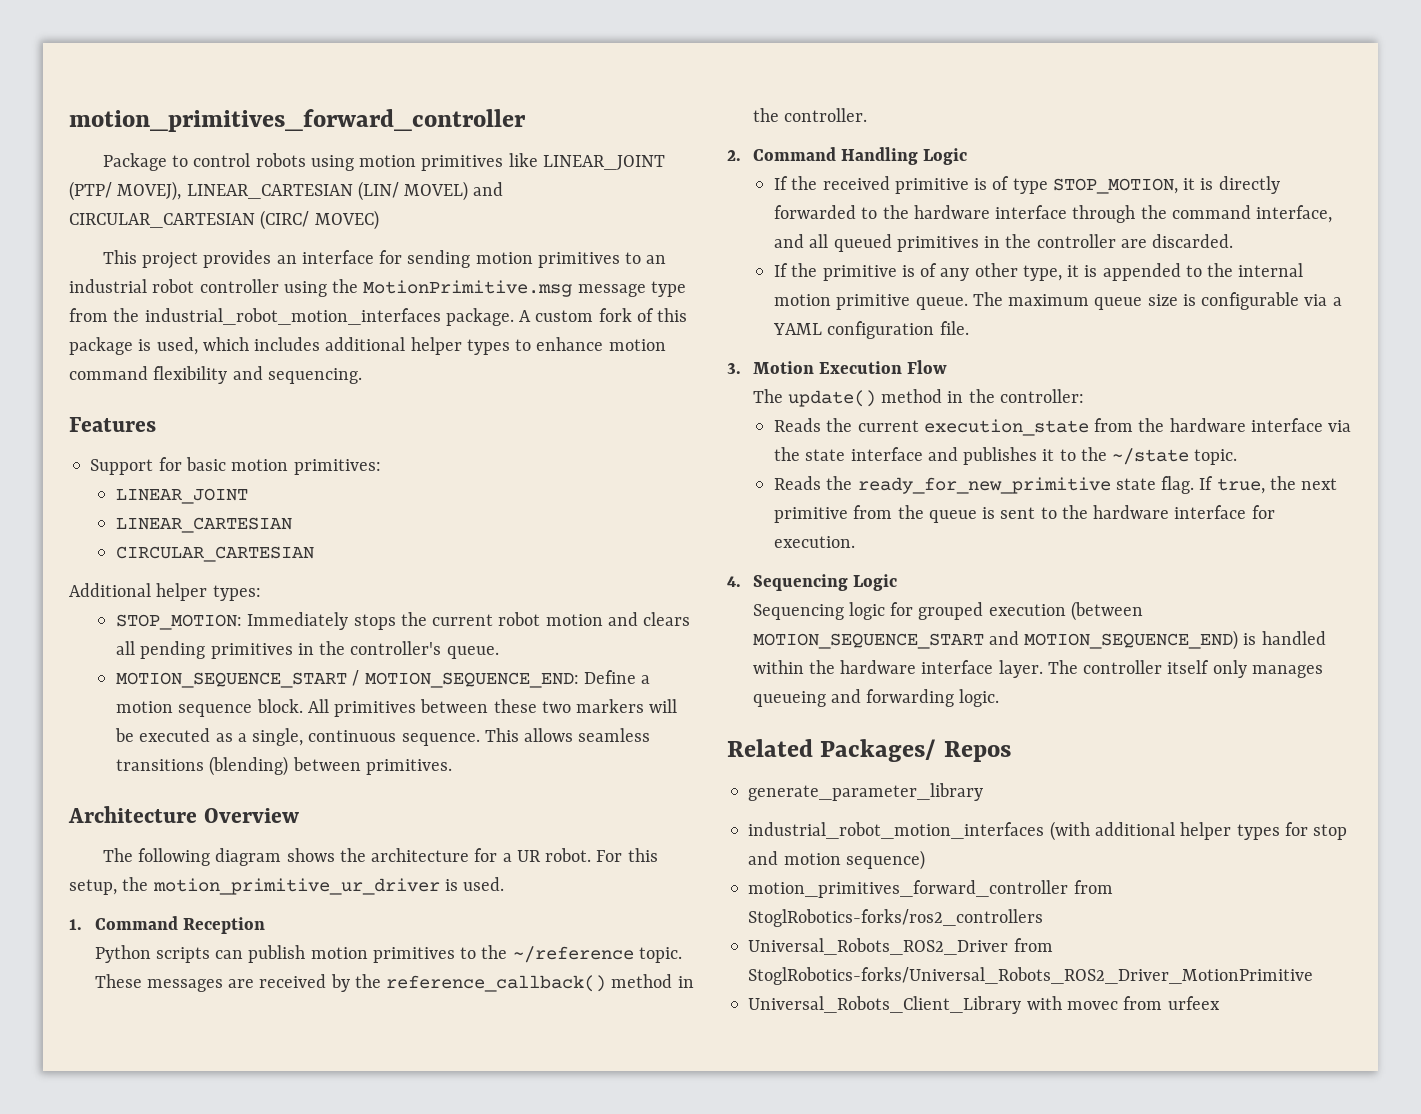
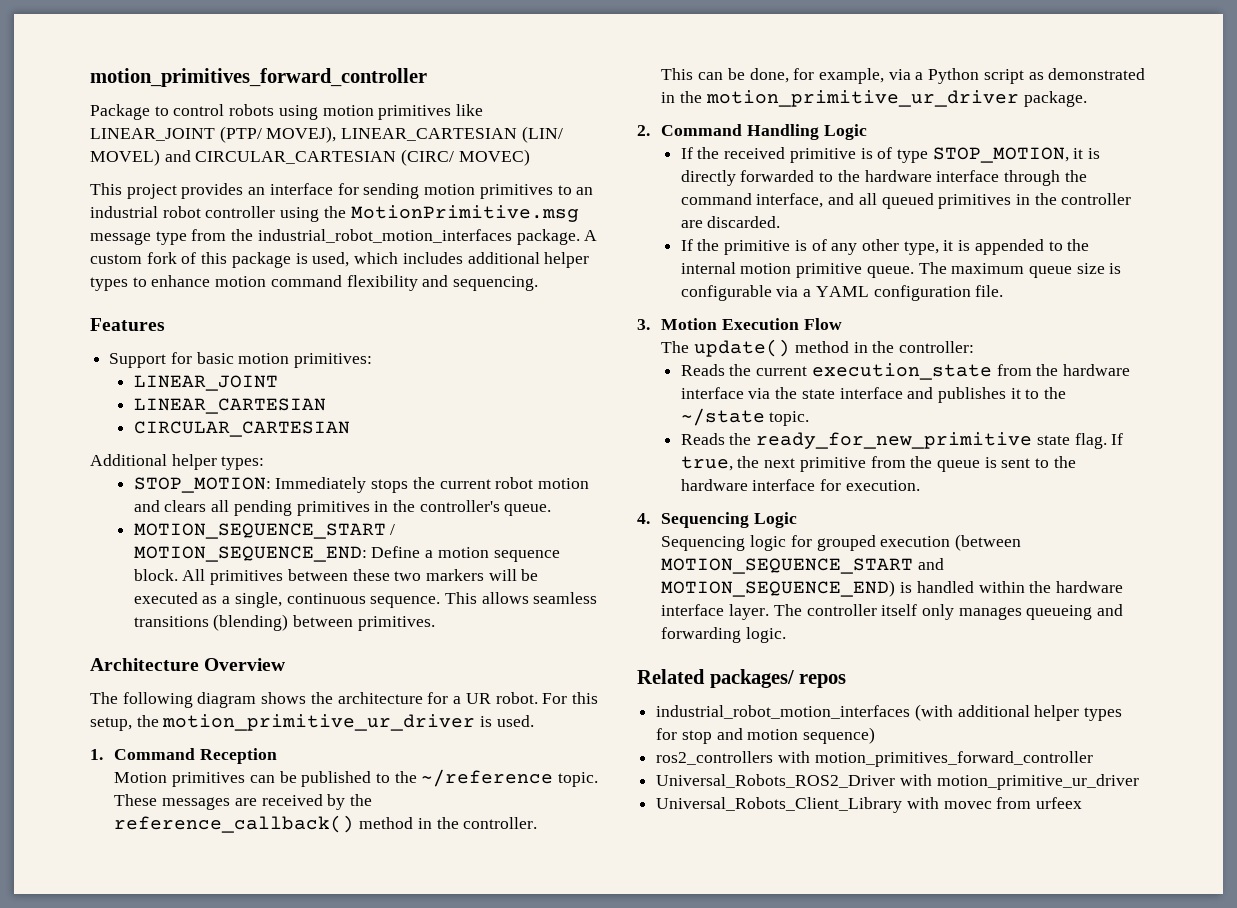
[94,945,455,963] Python scripts can publish motion primitives -> [114,771,372,787] Motion primitives can be published
(867, 115) none -> [661,68,1146,84] [661,90,1087,107] // This can be done, for example, via a Python script as demonstrated in the motion_primitive_ur_driver package.
[820,739,1011,762] [748,783,984,801] Packages/ Repos // generate_parameter_library -> [709,669,847,688] packages/ repos
[748,880,1113,898] [748,909,1044,927] motion_primitives_forward_controller from StoglRobotics-forks/ros2_controllers -> [656,751,1093,767] ros2_controllers with motion_primitives_forward_controller
[1013,938,1053,952] [748,967,1314,985] from StoglRobotics-forks/Universal_Robots_ROS2_Driver_MotionPrimitive -> [899,774,1139,790] with motion_primitive_ur_driver

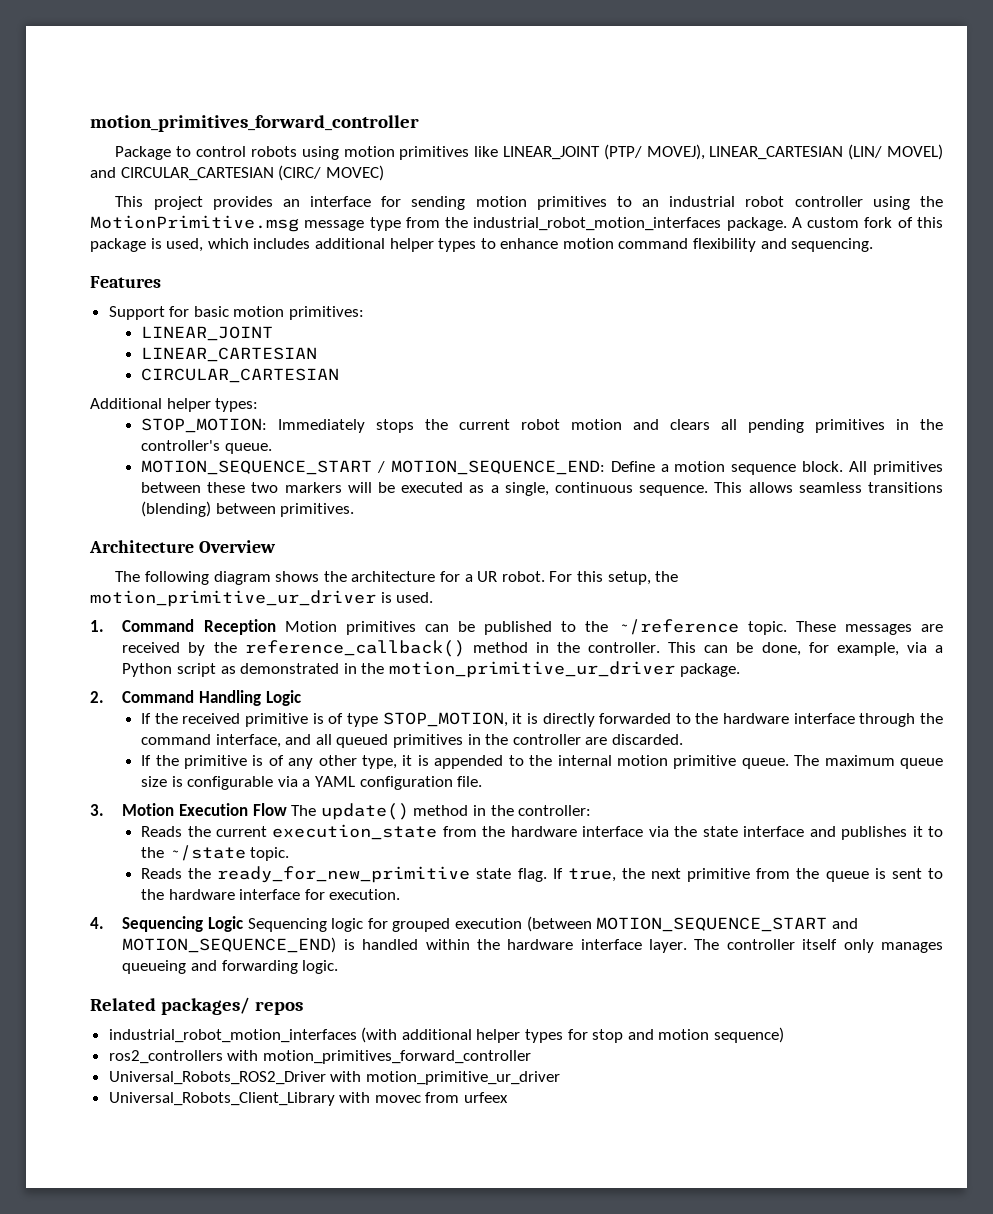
(278, 756) // -> (276, 627) none
(538, 823) // -> (661, 647) none
(842, 324) // -> (287, 809) none
(798, 520) // -> (243, 924) none

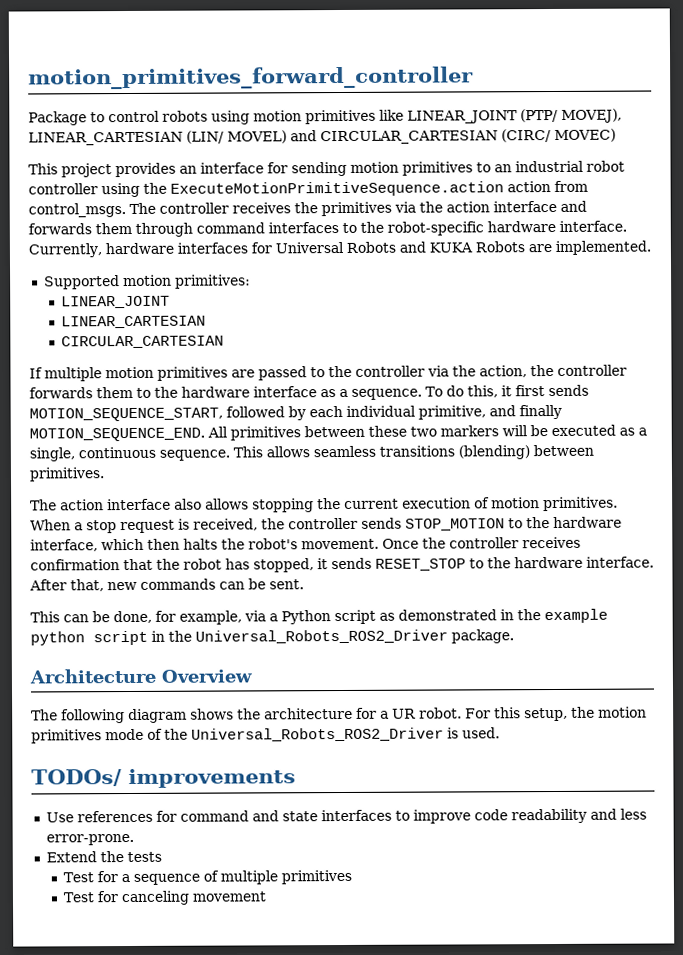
[90,215,943,232] [90,238,874,252] [90,276,161,288] [108,306,229,320] MotionPrimitive.msg message type from the industrial_robot_motion_interfaces package. A custom fork of this package is used, which includes additional helper types to enhance motion command flexibility and sequencing. // Features // Support for basic -> [170,180,588,197] [28,200,587,218] [28,220,627,237] [28,240,651,258] [43,275,120,290] ExecuteMotionPrimitiveSequence.action action from control_msgs. The controller receives the primitives via the action interface and forwards them through command interfaces to the robot-specific hardware interface. Currently, hardware interfaces for Universal Robots and KUKA Robots are implemented. // Supported
[90,398,259,412] [141,418,943,433] [141,440,272,454] [141,460,844,475] Additional helper types: // STOP_MOTION: Immediately stops the current robot motion and clears all pending primitives in the controller's queue. // MOTION_SEQUENCE_START / MOTION_SEQUENCE_END: Define a motion sequence block. -> [29,364,627,382] [29,384,589,400] [29,404,562,422] [29,427,205,442] If multiple motion primitives are passed to the controller via the action, the controller forwards them to the hardware interface as a sequence. To do this, it first sends MOTION_SEQUENCE_START, followed by each individual primitive, and finally MOTION_SEQUENCE_END.
(355, 510) none -> [30,496,618,513] [30,516,622,534] [30,536,581,552] [30,556,654,573] [29,578,304,592] [30,608,608,625] [30,629,514,646] // The action interface also allows stopping the current execution of motion primitives. When a stop request is received, the controller sends STOP_MOTION to the hardware interface, which then halts the robot's movement. Once the controller receives confirmation that the robot has stopped, it sends RESET_STOP to the hardware interface. After that, new commands can be sent. // This can be done, for example, via a Python script as demonstrated in the example python script in the Universal_Robots_ROS2_Driver package.
[90,590,434,607] [90,619,943,635] [122,640,943,657] [122,661,740,678] [90,690,301,706] [141,712,943,727] [141,734,683,748] [141,755,943,769] [141,776,483,790] [90,803,592,820] [141,824,943,840] [141,845,290,861] [141,866,944,883] [141,889,401,900] [90,916,858,932] [122,937,943,953] [122,960,339,974] [90,997,304,1015] [108,1027,785,1043] [108,1050,531,1064] [108,1071,560,1085] [108,1092,509,1106] motion_primitive_ur_driver is used. // 1. Command Reception Motion primitives can be published to the ~/reference topic. These messages are received by the reference_callback() method in the controller. This can be done, for example, via a Python script as demonstrated in the motion_primitive_ur_driver package. // 2. Command Handling Logic // If the received primitive is of type STOP_MOTION, it is directly forwarded to the hardware interface through the command interface, and all queued primitives in the controller are discarded. // If the primitive is of any other type, it is appended to the internal motion primitive queue. The maximum queue size is configurable via a YAML configuration file. // 3. Motion Execution Flow The update() method in the controller: // Reads the current execution_state from the hardware interface via the state interface and publishes it to the ~/state topic. // Reads the ready_for_new_primitive state flag. If true, the next primitive from the queue is sent to the hardware interface for execution. // 4. Sequencing Logic Sequencing logic for grouped execution (between MOTION_SEQUENCE_START and MOTION_SEQUENCE_END) is handled within the hardware interface layer. The controller itself only manages queueing and forwarding logic. // Related packages/ repos // industrial_robot_motion_interfaces (with additional helper types for stop and motion sequence) // ros2_controllers with motion_primitives_forward_controller // Universal_Robots_ROS2_Driver with motion_primitive_ur_driver // Universal_Robots_Client_Library with movec from urfeex -> [598,706,647,718] [31,727,500,744] [31,768,296,789] [45,808,647,824] [45,833,134,846] [45,851,162,863] [63,869,353,885] [63,890,267,906] motion primitives mode of the Universal_Robots_ROS2_Driver is used. // TODOs/ improvements // Use references for command and state interfaces to improve code readability and less error-prone. // Extend the tests // Test for a sequence of multiple primitives // Test for canceling movement

